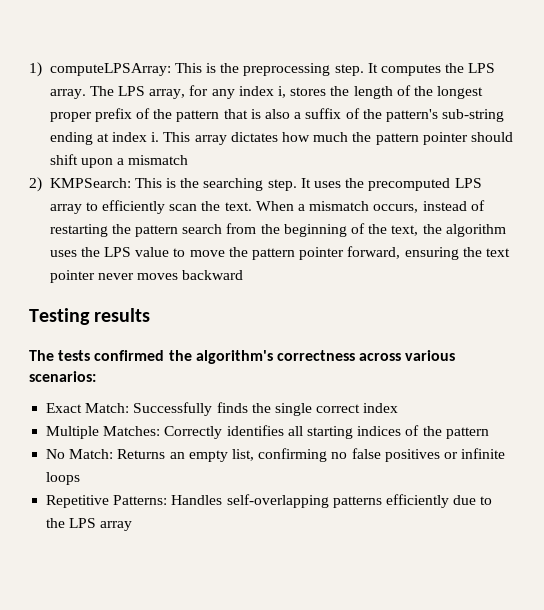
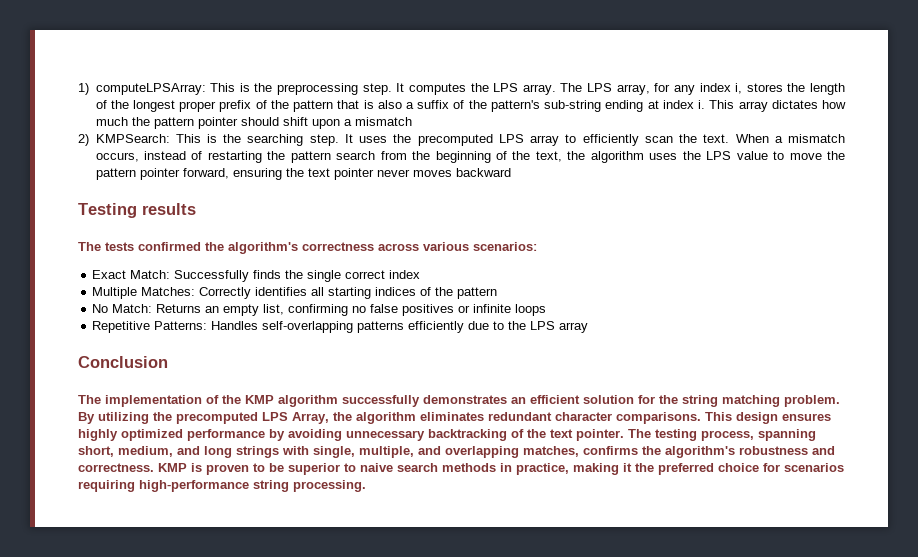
(133, 526) none -> [78,356,168,368] [78,395,840,407] [78,412,831,424] [78,429,816,441] [78,446,835,458] [78,463,844,475] [78,480,366,492] // Conclusion // The implementation of the KMP algorithm successfully demonstrates an efficient solution for the string matching problem. By utilizing the precomputed LPS Array, the algorithm eliminates redundant character comparisons. This design ensures highly optimized performance by avoiding unnecessary backtracking of the text pointer. The testing process, spanning short, medium, and long strings with single, multiple, and overlapping matches, confirms the algorithm's robustness and correctness. KMP is proven to be superior to naive search methods in practice, making it the preferred choice for scenarios requiring high-performance string processing.

